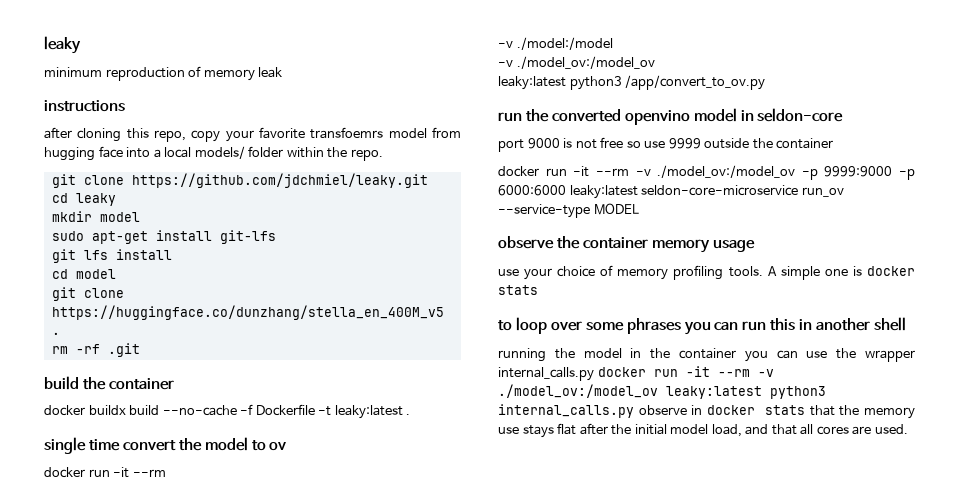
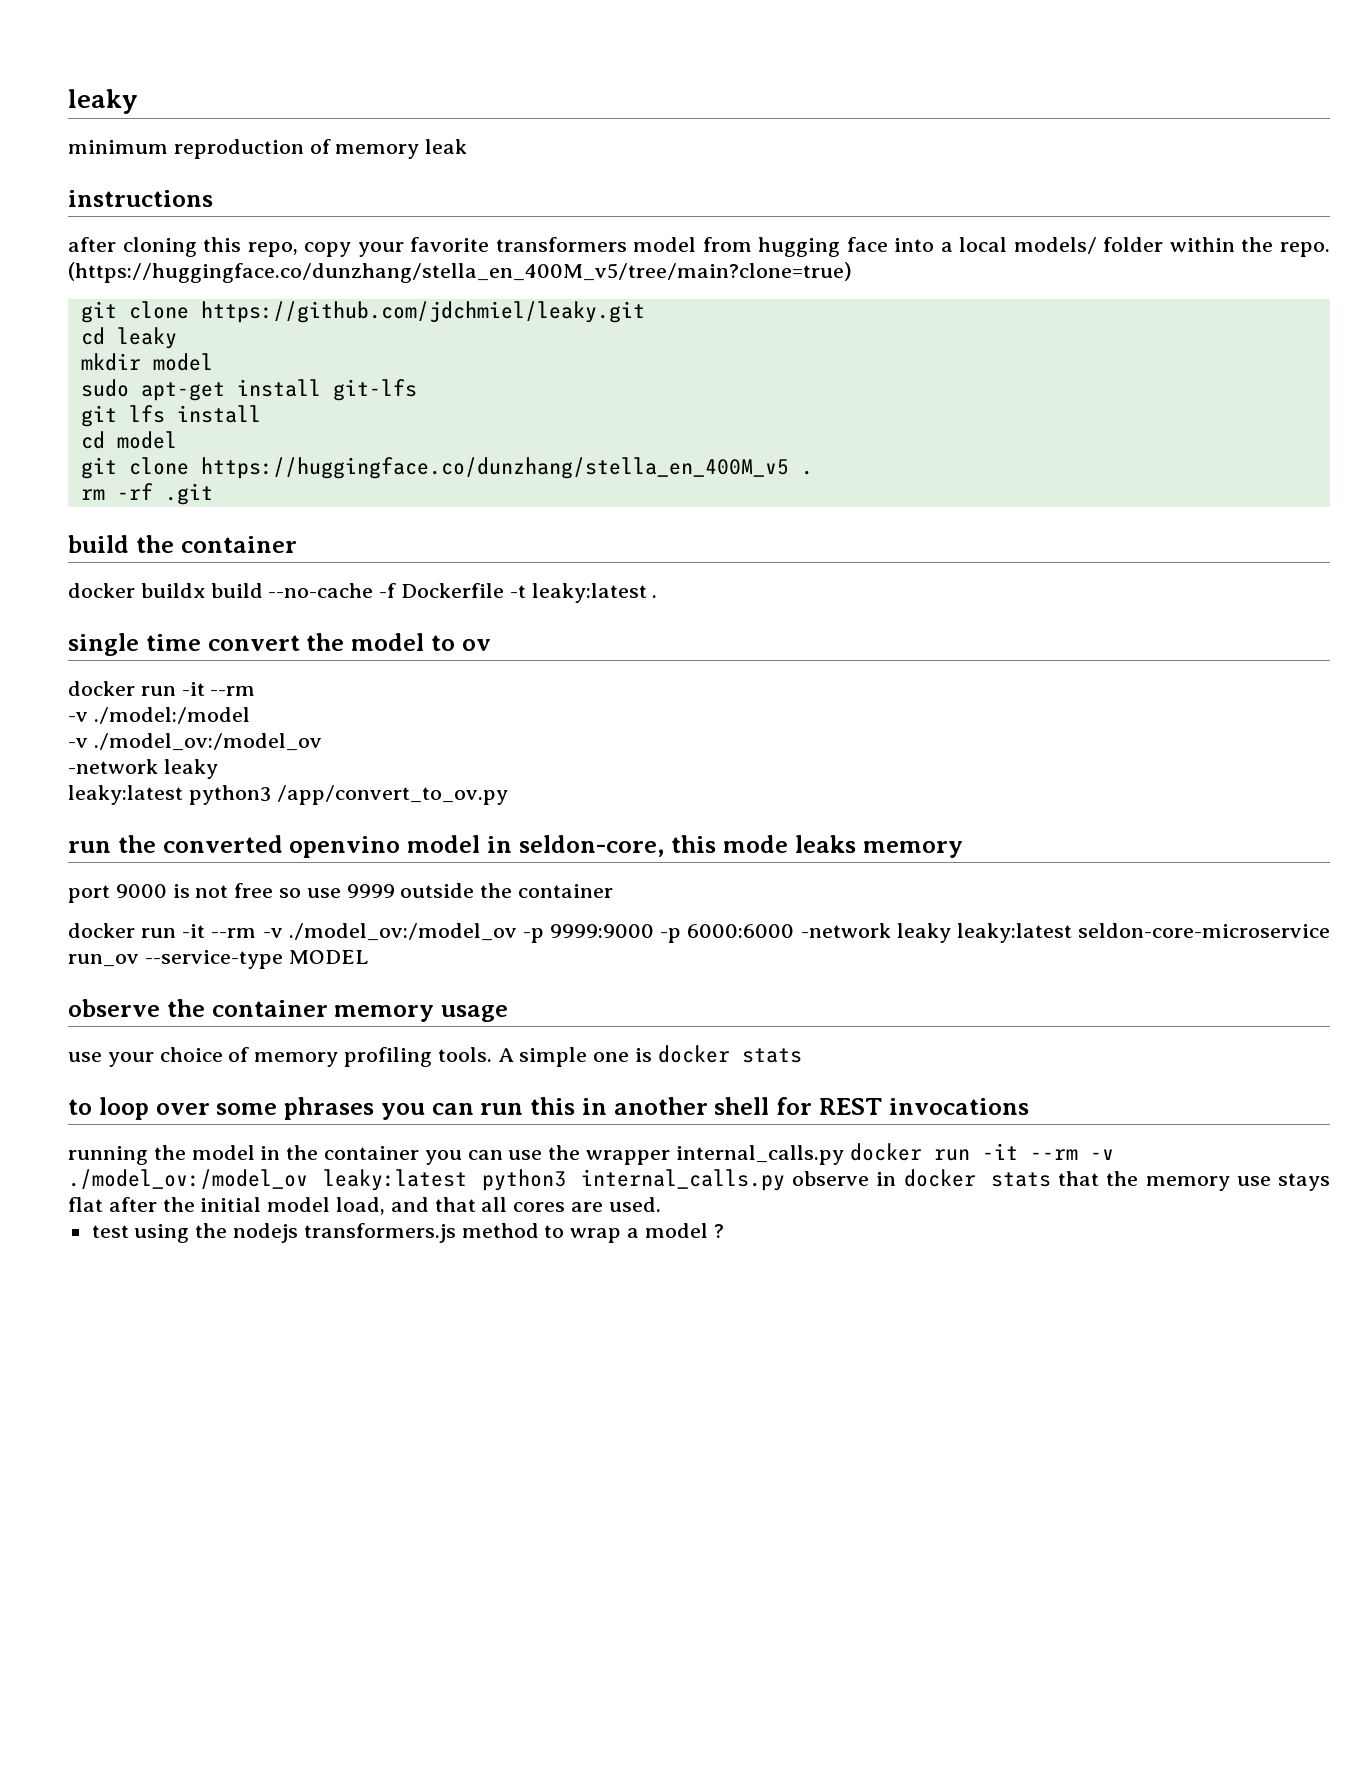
[310,127,384,139] transfoemrs -> [495,237,627,252] transformers
(383, 155) none -> [68,262,852,283] (https://huggingface.co/dunzhang/stella_en_400M_v5/tree/main?clone=true)
(655, 62) none -> [68,759,218,779] // -network leaky
[757,108,844,122] seldon-core -> [518,835,963,858] seldon-core, this mode leaks memory
(566, 190) none -> [800,923,951,943] -network leaky
(907, 324) none -> [776,1097,1029,1115] for REST invocations
(908, 429) none -> [91,1223,724,1243] // test using the nodejs transformers.js method to wrap a model ?

